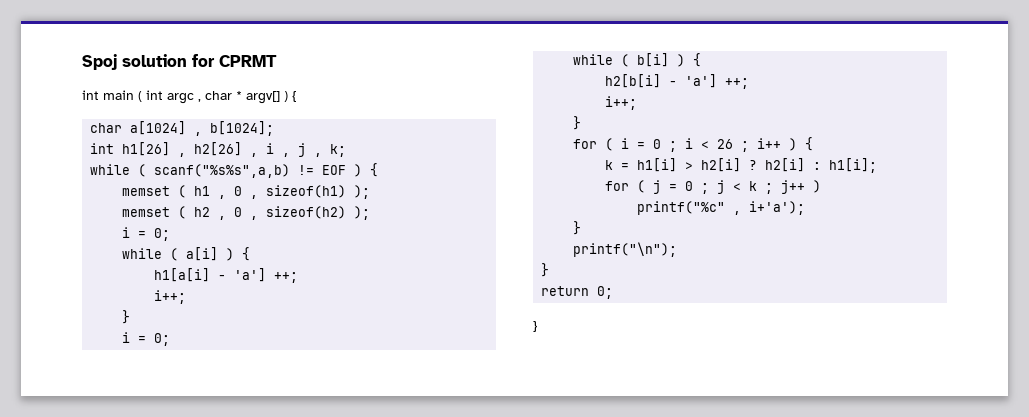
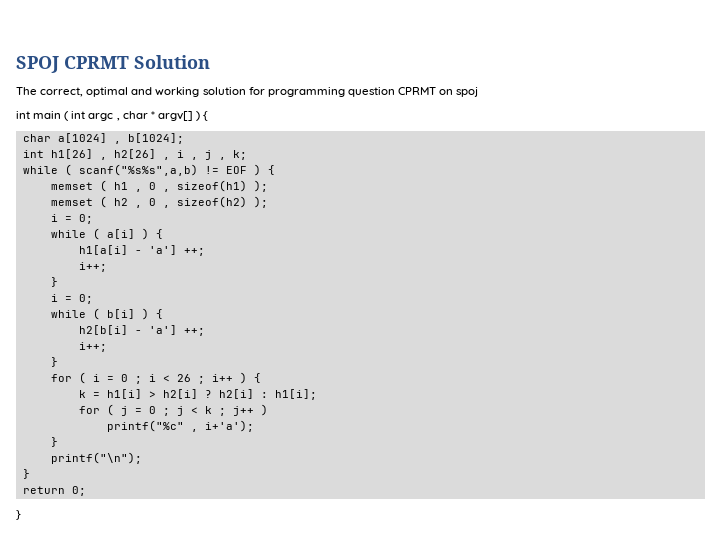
[82,54,277,70] Spoj solution for CPRMT -> [16,55,210,73] [16,87,479,97] SPOJ CPRMT Solution // The correct, optimal and working solution for programming question CPRMT on spoj

